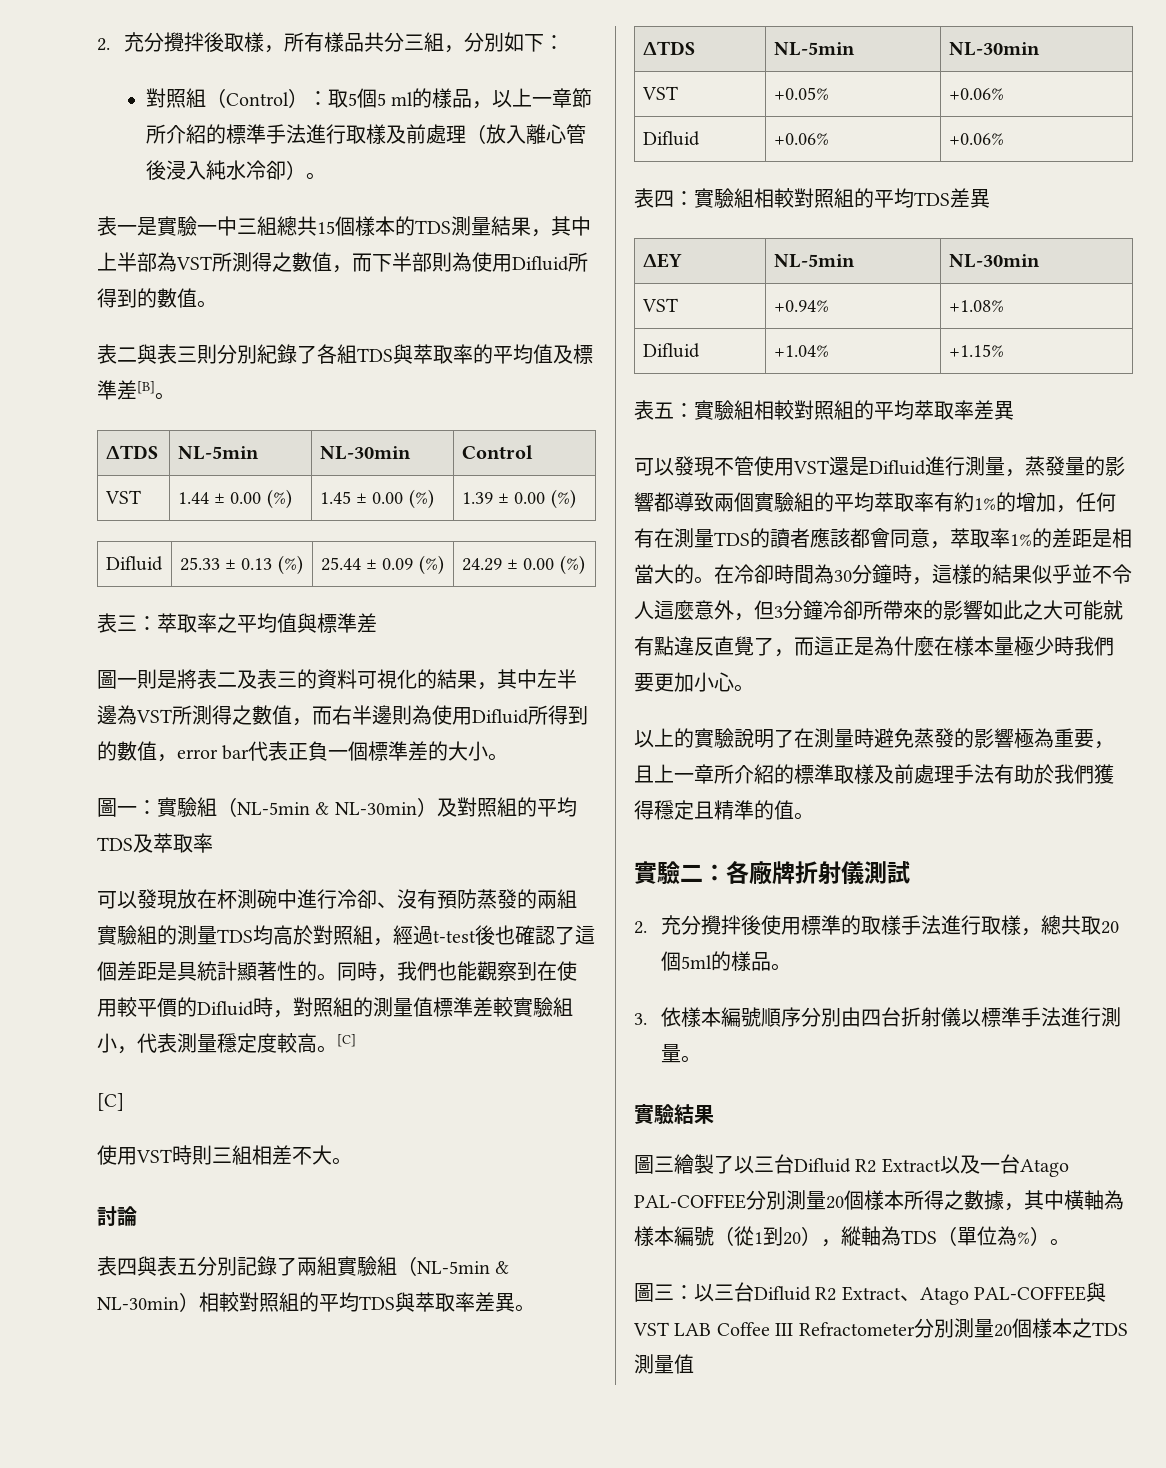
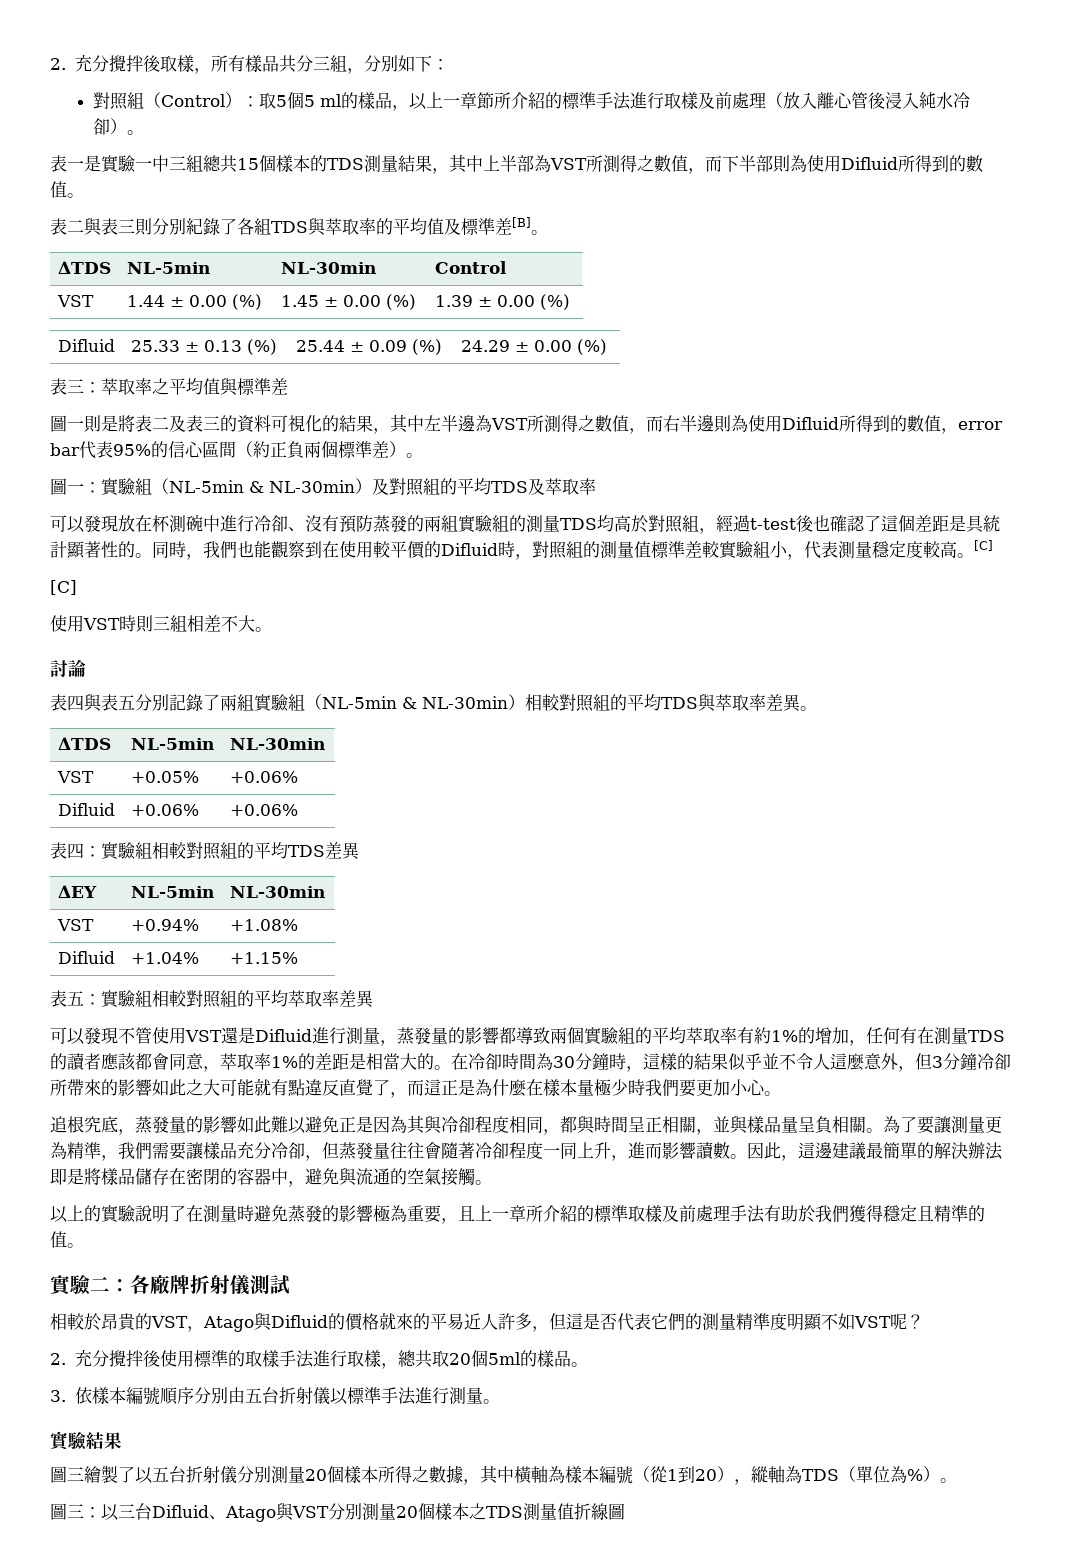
[288,741,349,761] 正負一 -> [113,441,321,459] 95%的信心區間（約正負兩
[428,741,489,761] 的大小 -> [389,441,406,457] ）
(754, 688) none -> [50,1115,1002,1135] [50,1141,1003,1161] [50,1168,492,1187] // 追根究底，蒸發量的影響如此難以避免正是因為其與冷卻程度相同，都與時間呈正相關，並與樣品量呈負相關。為了要讓測量更為精準，我們需要讓樣品充分冷卻，但蒸發量往往會隨著冷卻程度一同上升，進而影響讀數。因此，這邊建議最簡單的解決辦法即是將樣品儲存在密閉的容器中，避免與流通的空氣接觸。
(910, 872) none -> [50,1312,924,1332] // 相較於昂貴的VST，Atago與Difluid的價格就來的平易近人許多，但這是否代表它們的測量精準度明顯不如VST呢？
[860,1009,881,1027] 四 -> [244,1388,262,1403] 五
[754,1154,1069,1177] [634,1194,746,1209] 三台Difluid R2 Extract以及一台Atago PAL-COFFEE -> [152,1466,237,1484] 五台折射儀
[815,1282,1107,1305] [633,1322,915,1336] R2 Extract、Atago PAL-COFFEE與VST LAB Coffee III Refractometer -> [209,1503,329,1522] 、Atago與VST
(694, 1364) none -> [574,1503,625,1520] 折線圖

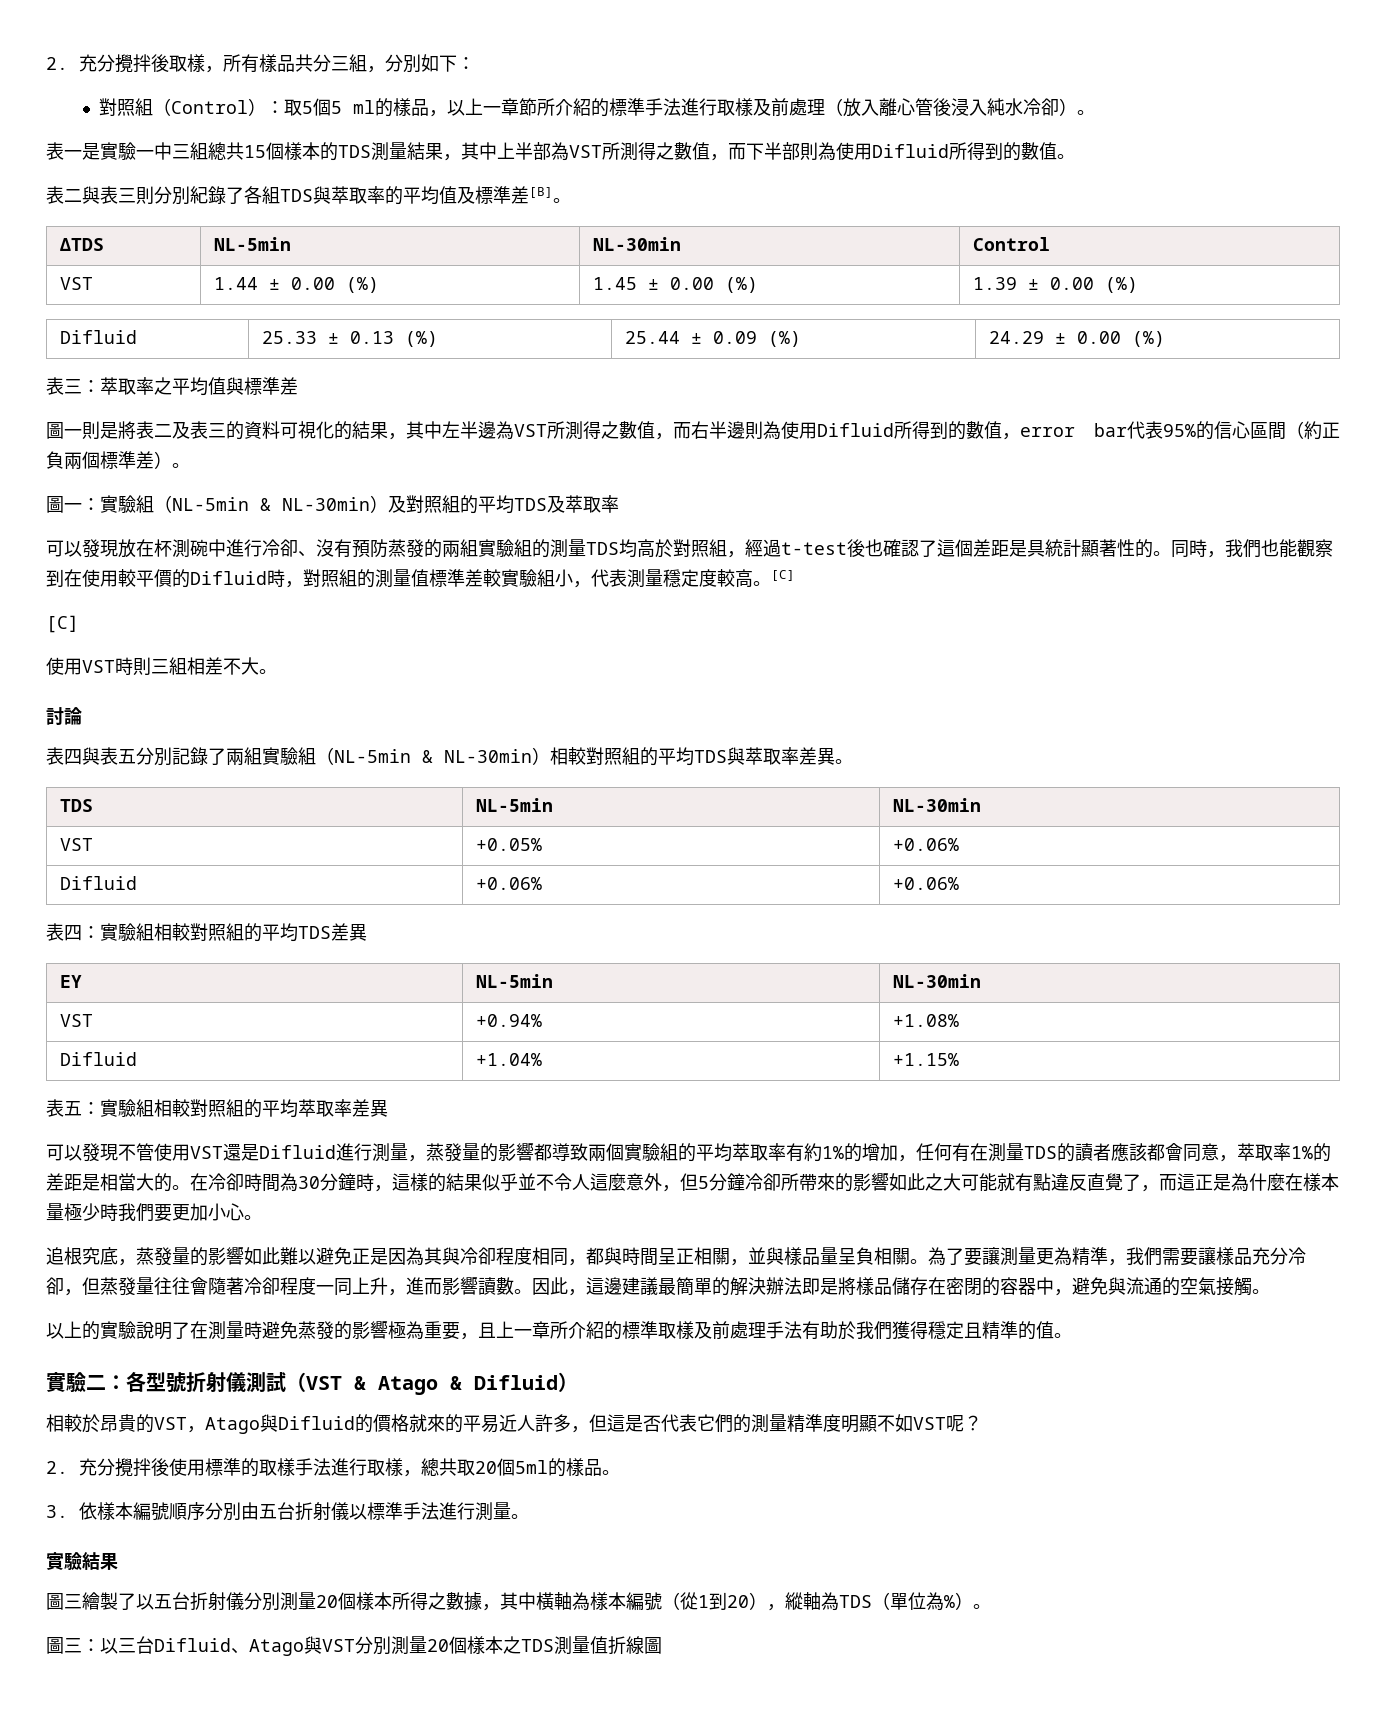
[57,737,111,750] ΔTDS -> [60,799,94,812] TDS
[57,885,97,898] ΔEY -> [60,975,83,988] EY
[932,1056,943,1068] 3 -> [698,1176,709,1189] 5
[150,1275,190,1294] 廠牌 -> [146,1372,186,1393] 型號
(290, 1285) none -> [286,1372,578,1395] （VST & Atago & Difluid）

